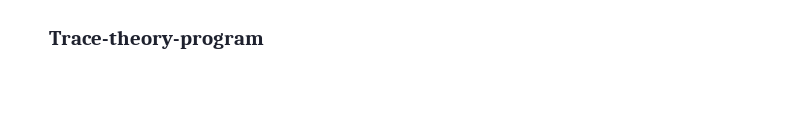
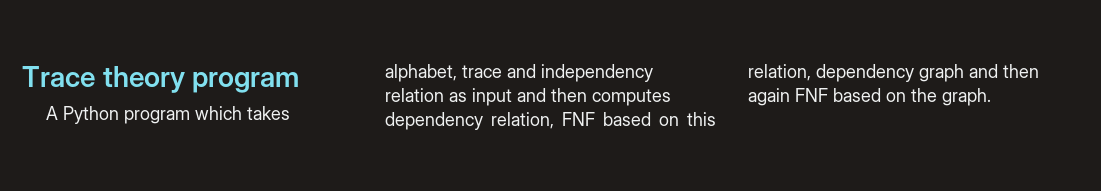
[49,30,264,49] Trace-theory-program -> [22,66,300,93] [45,106,290,124] [385,64,653,82] [385,88,671,106] [385,112,716,130] [748,64,1039,82] [748,88,991,106] Trace theory program // A Python program which takes alphabet, trace and independency relation as input and then computes dependency relation, FNF based on this relation, dependency graph and then again FNF based on the graph.

